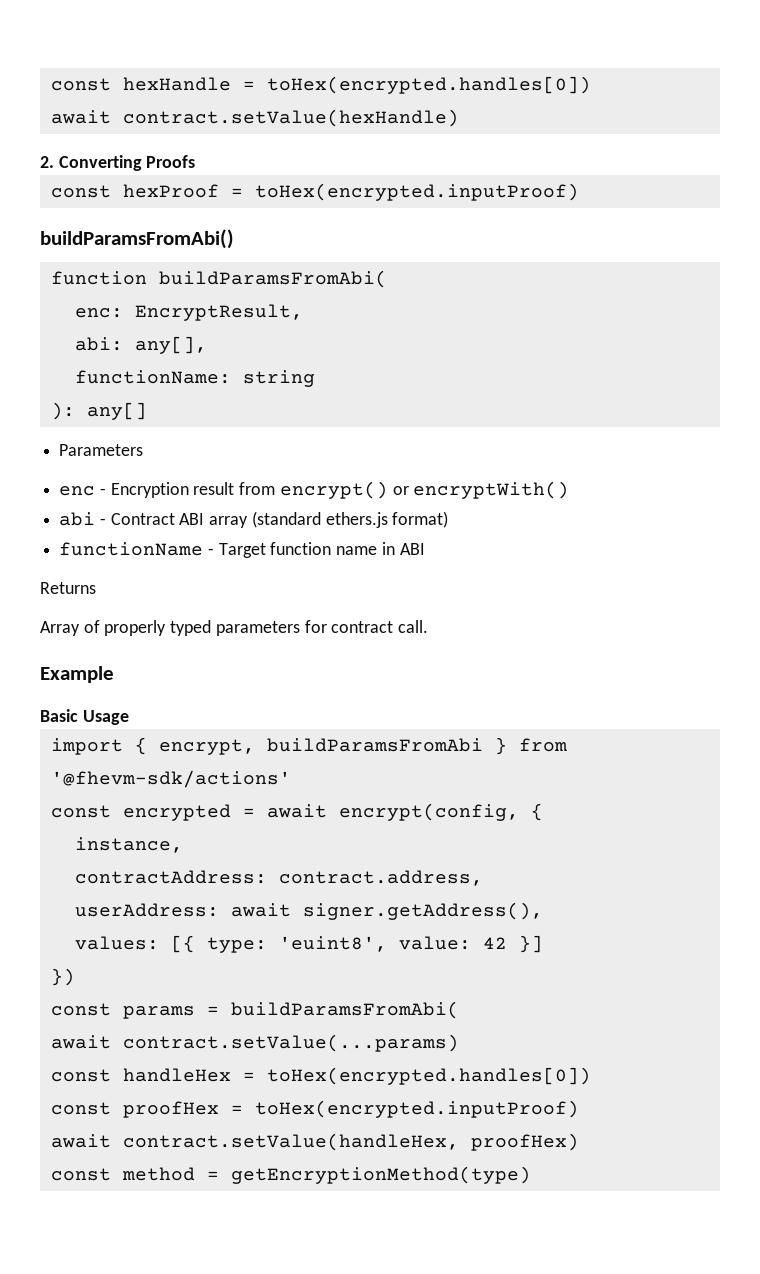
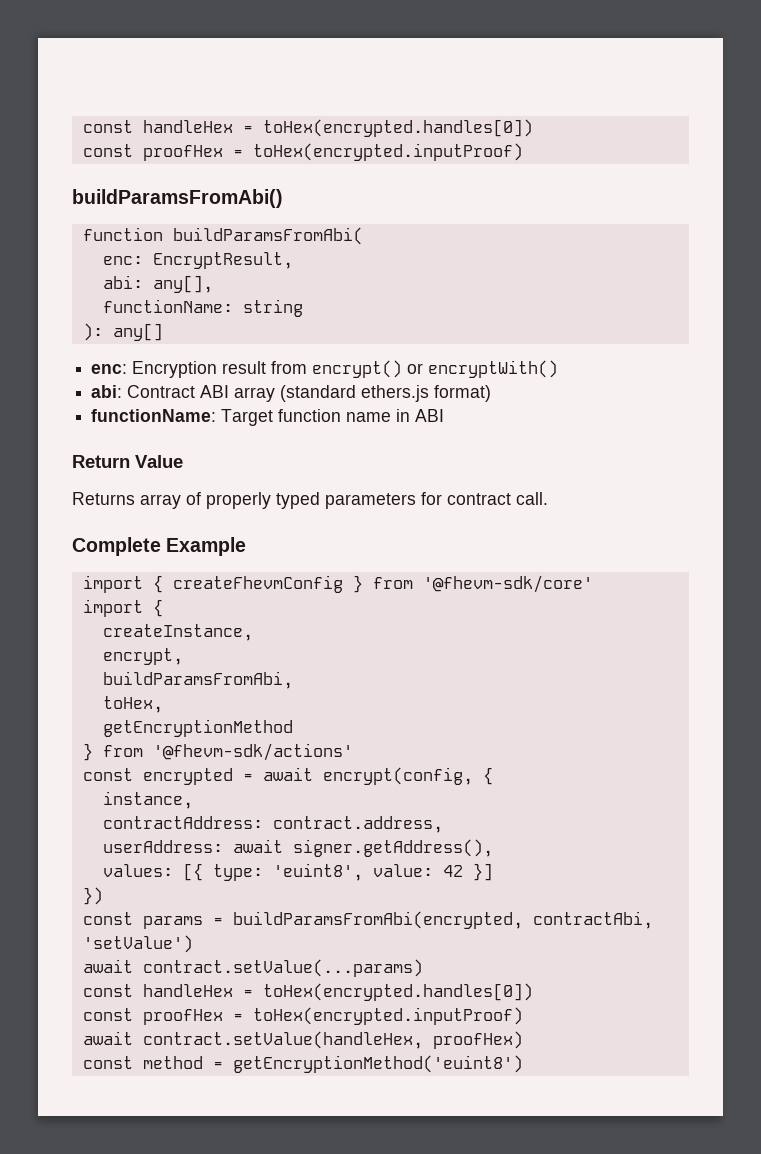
[50,76,591,94] [50,109,459,127] [40,155,196,171] [50,184,219,198] const hexHandle = toHex(encrypted.handles[0]) // await contract.setValue(hexHandle) // 2. Converting Proofs // const hexProof -> [82,119,533,137] [82,144,223,161] const handleHex = toHex(encrypted.handles[0]) // const proofHex
[59,444,144,456] [59,486,106,496] Parameters // enc - -> [91,364,128,374] enc:
[59,512,106,526] abi - -> [91,385,123,398] abi:
[59,542,214,556] functionName - -> [91,409,217,422] functionName:
(425, 549) none -> [72,455,183,468] // Return Value
[40,621,80,636] // Array -> [140,494,181,509] array
(429, 626) none -> [72,537,161,556] Complete
[40,709,129,725] [50,737,483,755] // Basic Usage // import { encrypt, buildParamsFromAbi -> [82,575,593,593] [82,599,163,617] [102,624,253,641] [102,648,183,665] [102,671,293,689] [102,696,163,713] [102,719,293,737] // import { createFhevmConfig } from '@fhevm-sdk/core' // import { // createInstance, // encrypt, // buildParamsFromAbi, // toHex, // getEncryptionMethod //
[230,1001,459,1019] buildParamsFromAbi( -> [232,911,653,929] [82,935,193,953] buildParamsFromAbi(encrypted, contractAbi, 'setValue')
[230,1166,531,1184] getEncryptionMethod(type) -> [232,1055,523,1073] getEncryptionMethod('euint8')

